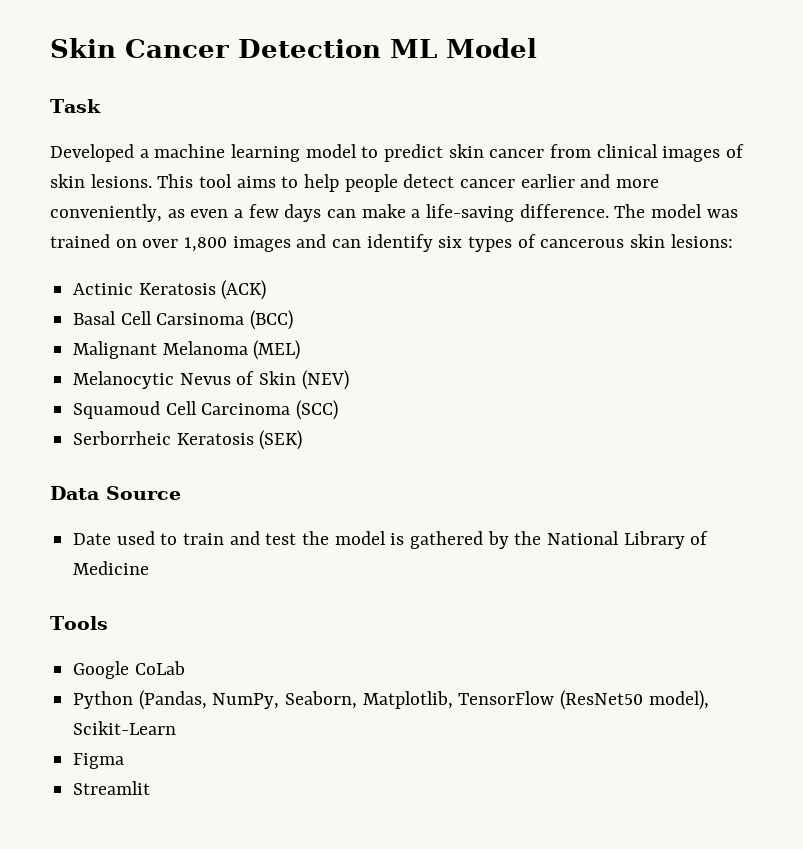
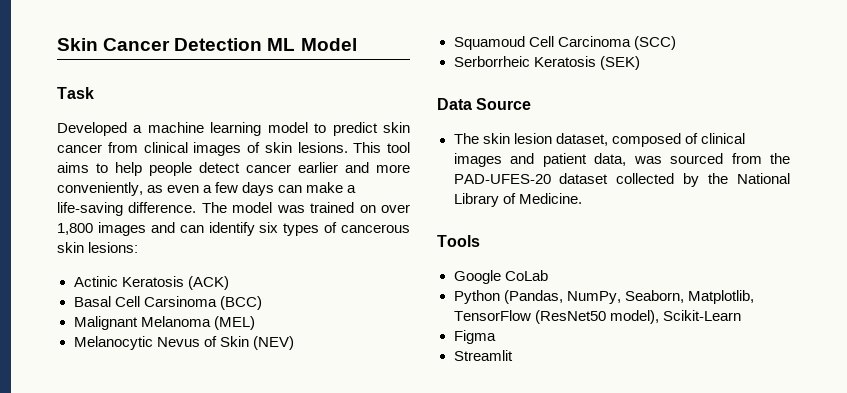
[73,531,484,549] Date used to train and test the model is gathered -> [453,133,745,147] [453,153,790,167] [453,173,675,184] The skin lesion dataset, composed of clinical images and patient data, was sourced from the PAD-UFES-20 dataset collected
[73,561,150,575] Medicine -> [518,193,582,204] Medicine.

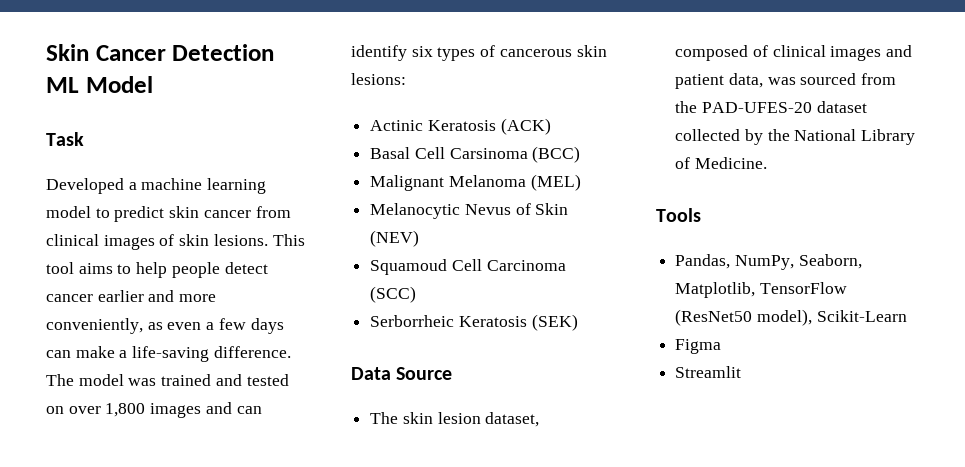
(355, 207) none -> [215,374,289,386] and tested
[453,270,548,284] [453,290,563,304] Google CoLab // Python (Pandas, -> [675,254,731,269] Pandas,

